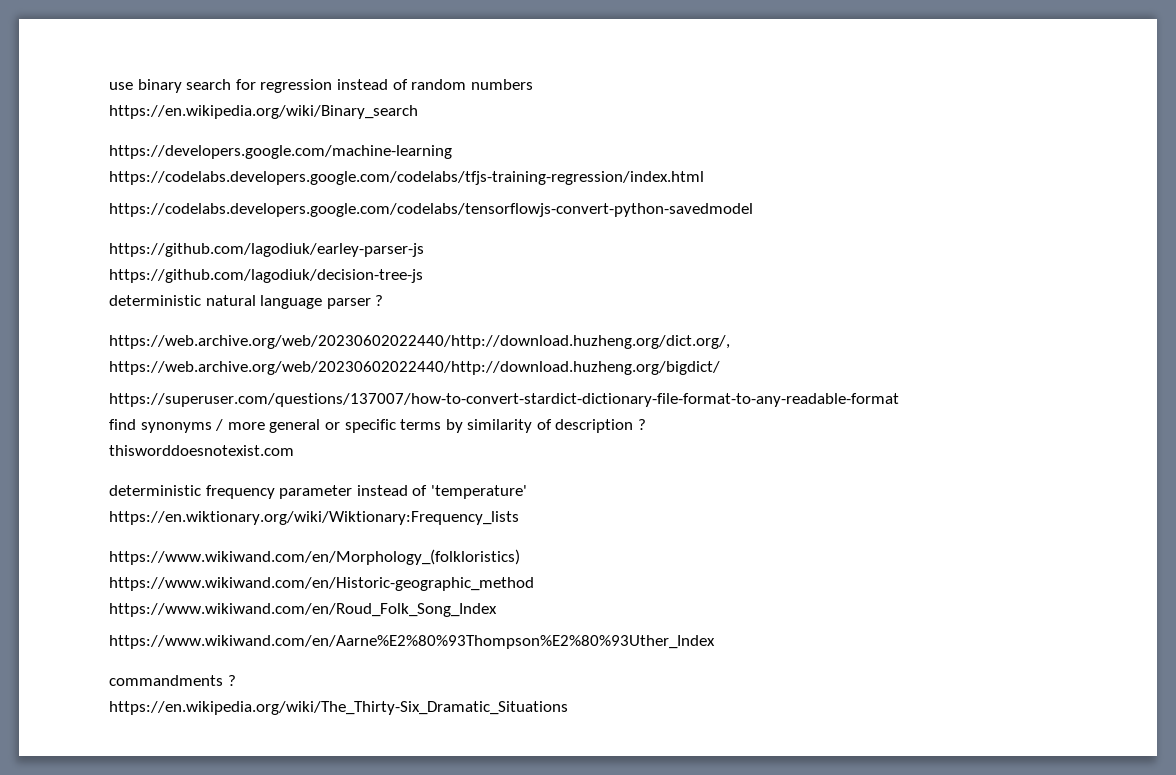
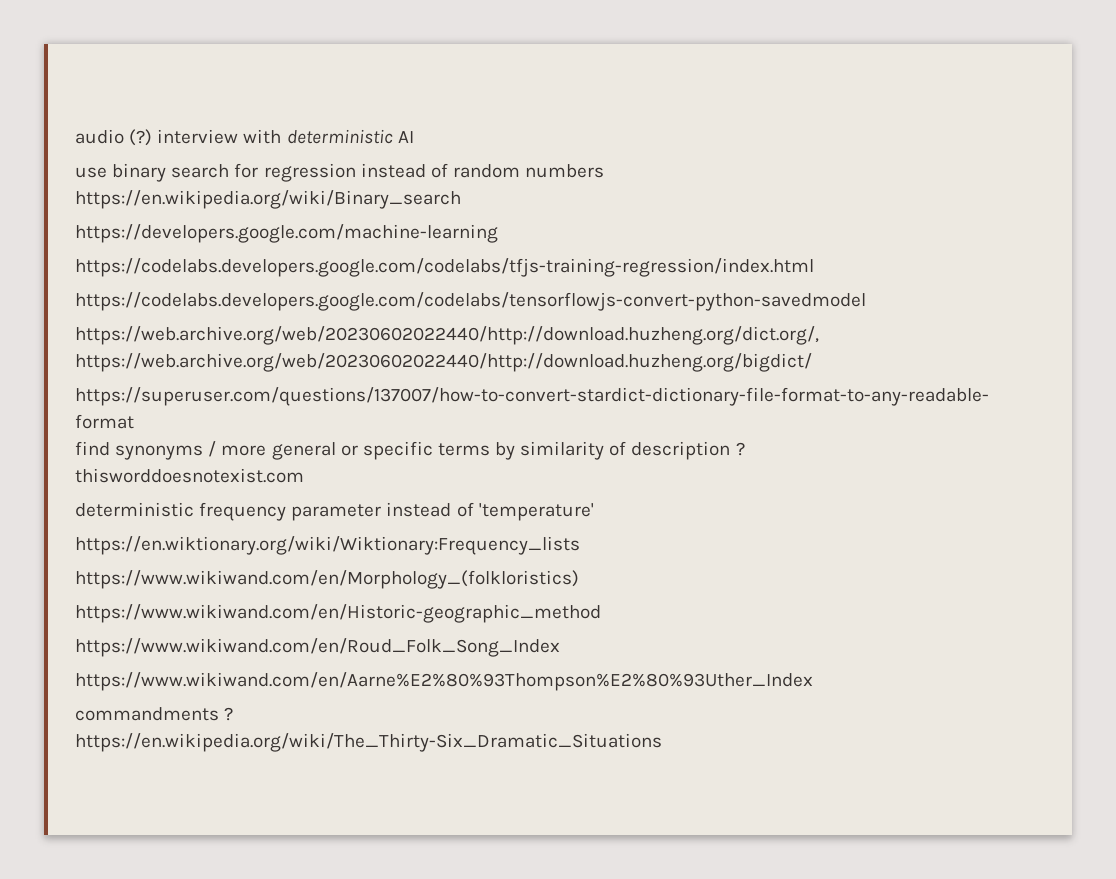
(109, 86) none -> [75,129,414,146] audio (?) interview with deterministic AI //
[109,243,424,257] [109,269,423,283] [109,295,384,309] // https://github.com/lagodiuk/earley-parser-js // https://github.com/lagodiuk/decision-tree-js // deterministic natural language parser ? -> (866, 301) none

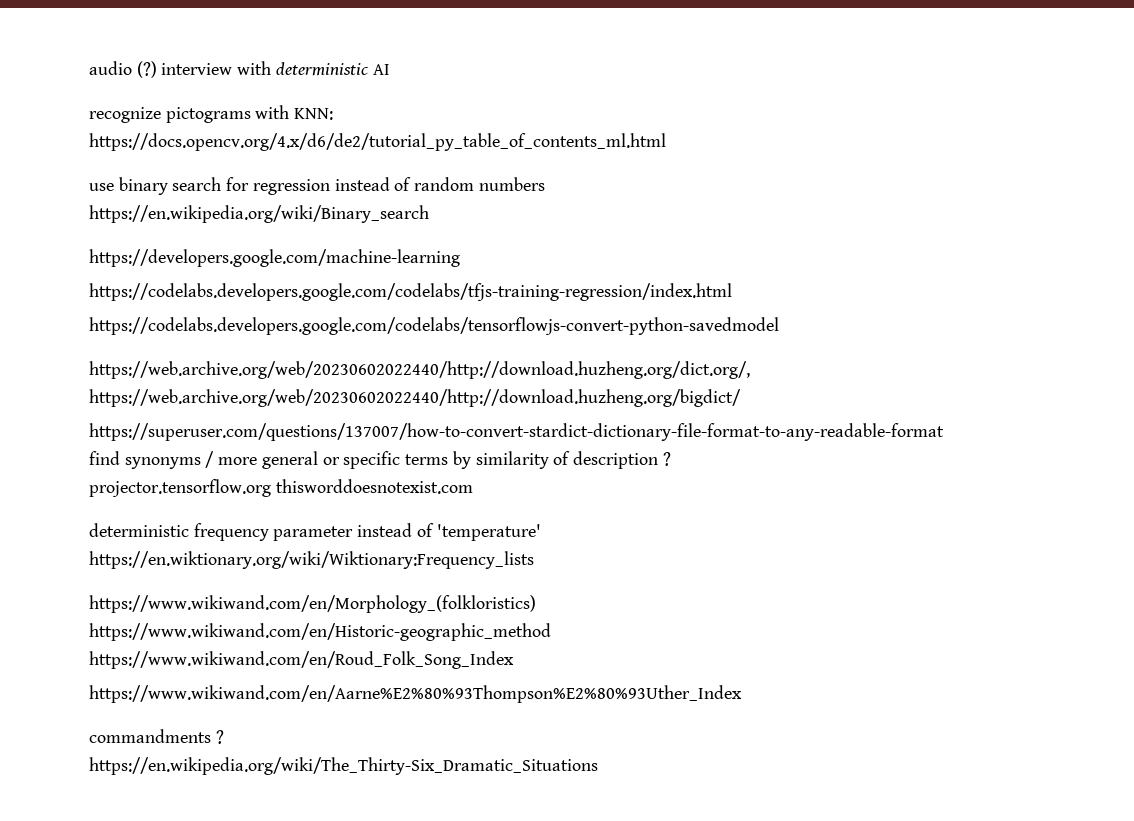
(414, 137) none -> [89,105,334,123] [89,133,666,151] // recognize pictograms with KNN: // https://docs.opencv.org/4.x/d6/de2/tutorial_py_table_of_contents_ml.html
(745, 449) none -> [89,479,271,497] projector.tensorflow.org

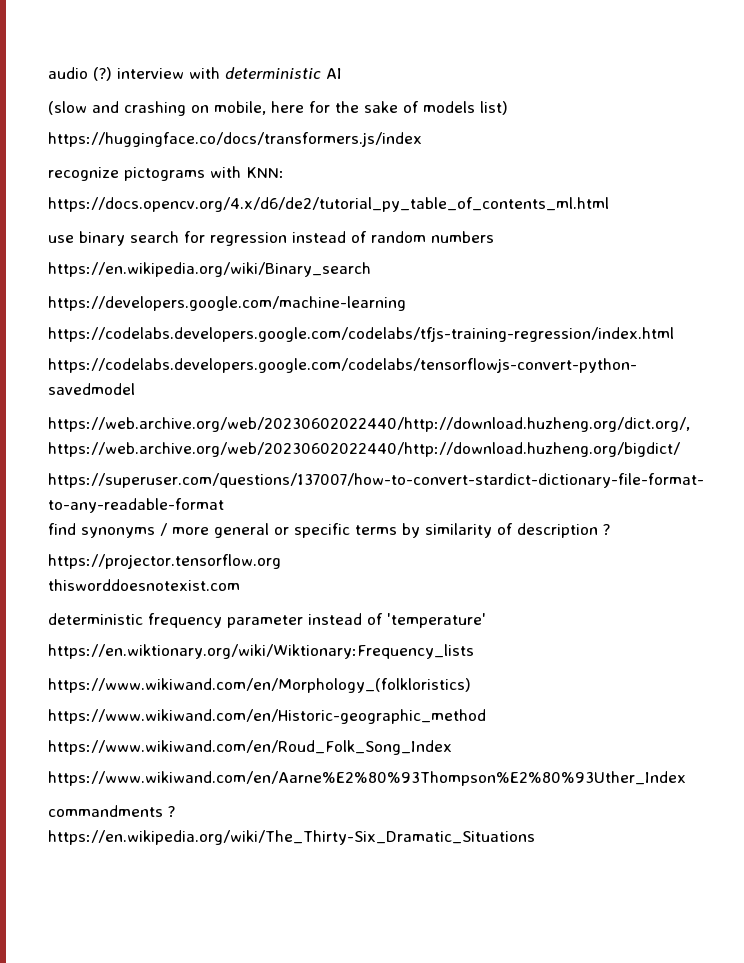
(390, 69) none -> [48,101,508,116] [48,132,422,147] // (slow and crashing on mobile, here for the sake of models list) // https://huggingface.co/docs/transformers.js/index
[89,479,271,497] projector.tensorflow.org -> [48,554,281,569] https://projector.tensorflow.org //

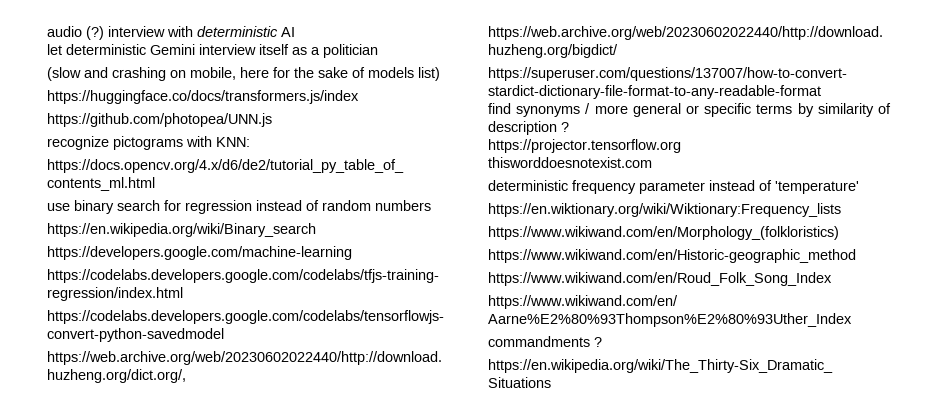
(342, 73) none -> [47,44,378,58] // let deterministic Gemini interview itself as a politician
(422, 139) none -> [47,113,272,127] // https://github.com/photopea/UNN.js

